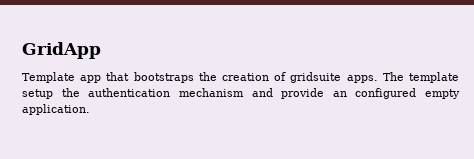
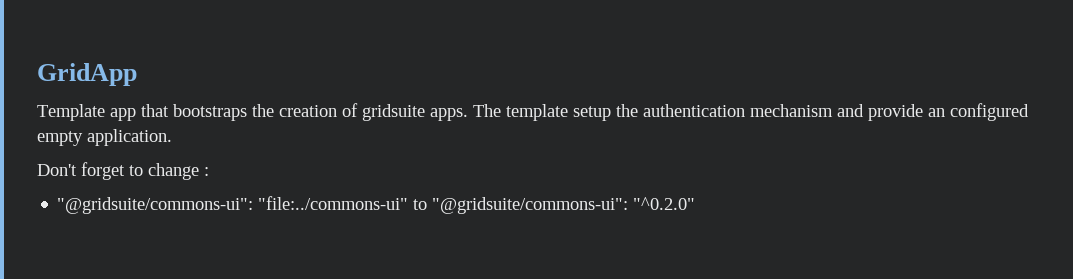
(90, 109) none -> [37,162,209,180] [57,196,696,214] // Don't forget to change : // "@gridsuite/commons-ui": "file:../commons-ui" to "@gridsuite/commons-ui": "^0.2.0"

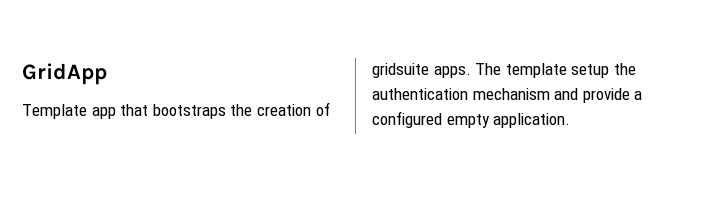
[928,108,945,117] an -> [634,91,643,100] a
[37,162,209,180] [57,196,696,214] // Don't forget to change : // "@gridsuite/commons-ui": "file:../commons-ui" to "@gridsuite/commons-ui": "^0.2.0" -> (571, 120) none

